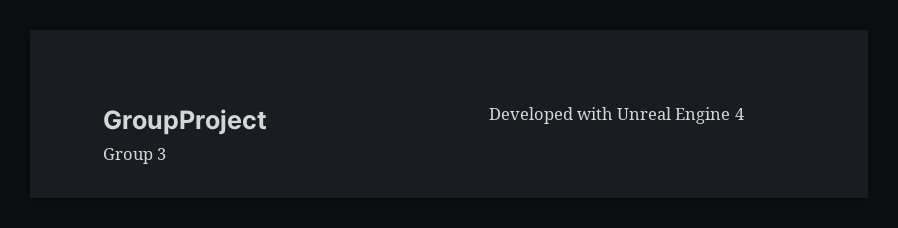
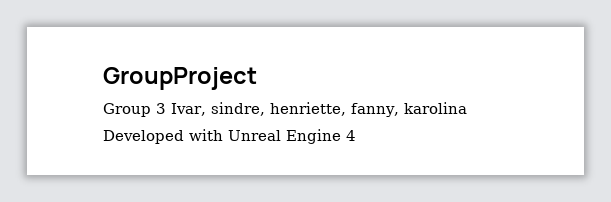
(167, 154) none -> [171,102,467,117] Ivar, sindre, henriette, fanny, karolina

